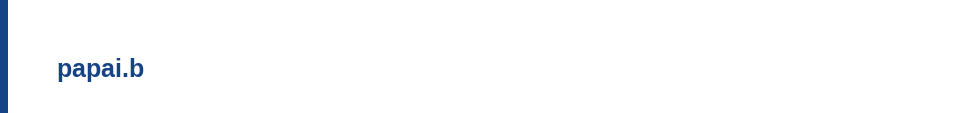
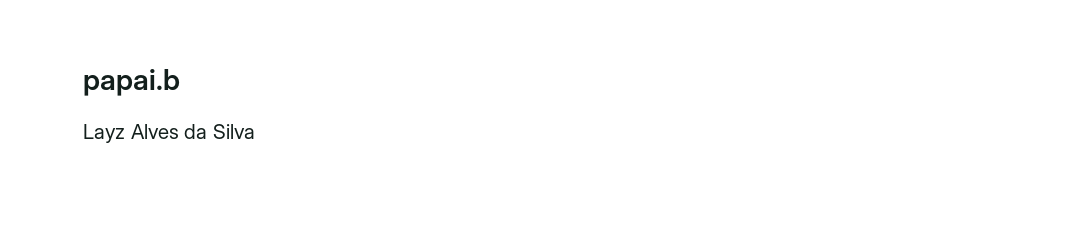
(144, 70) none -> [83,124,255,143] // Layz Alves da Silva

